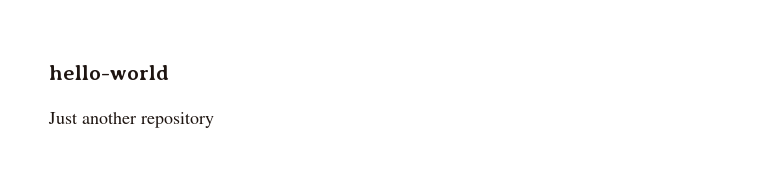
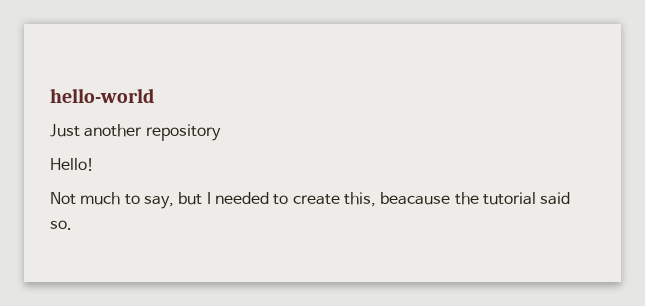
(214, 120) none -> [50,158,94,171] [50,192,571,209] [50,220,72,230] // Hello! // Not much to say, but I needed to create this, beacause the tutorial said so.

